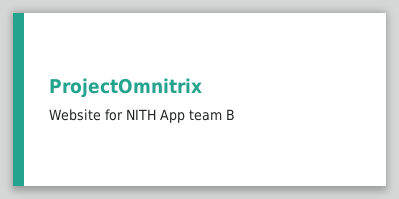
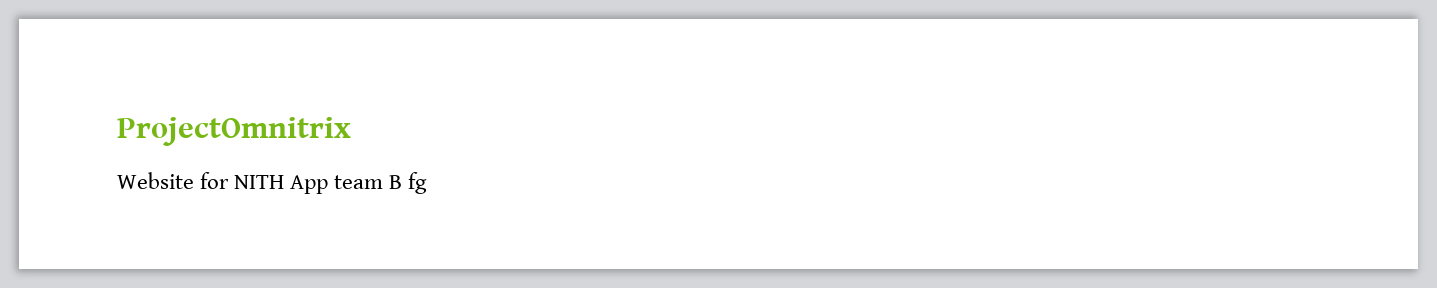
(235, 114) none -> [408,172,428,194] fg

